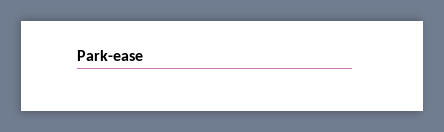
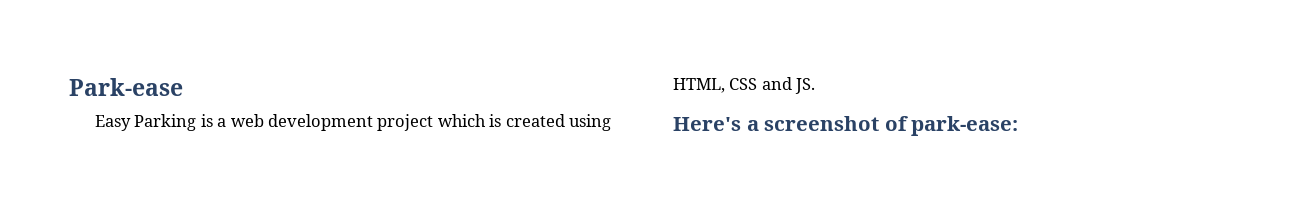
(143, 55) none -> [94,114,612,131] [673,77,816,94] [673,116,1019,136] // Easy Parking is a web development project which is created using HTML, CSS and JS. // Here's a screenshot of park-ease:

